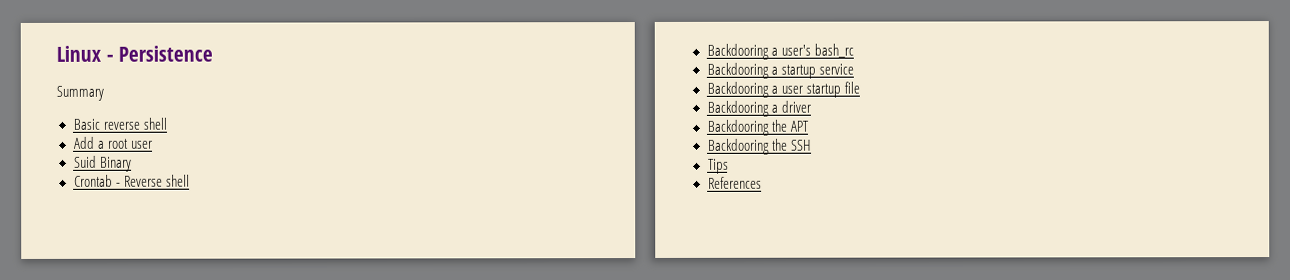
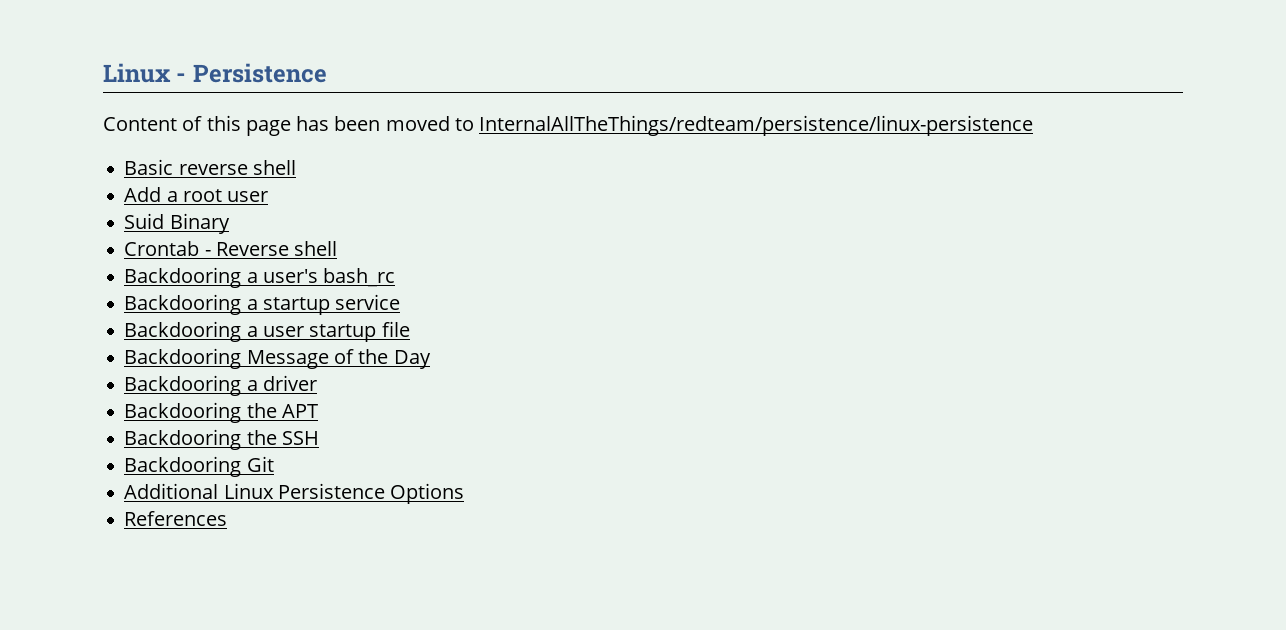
[56,85,104,101] Summary -> [103,115,1034,136] Content of this page has been moved to InternalAllTheThings/redteam/persistence/linux-persistence
(860, 87) none -> [124,348,431,369] // Backdooring Message of the Day
[707,158,729,174] Tips -> [124,456,274,477] [124,483,465,504] Backdooring Git // Additional Linux Persistence Options

